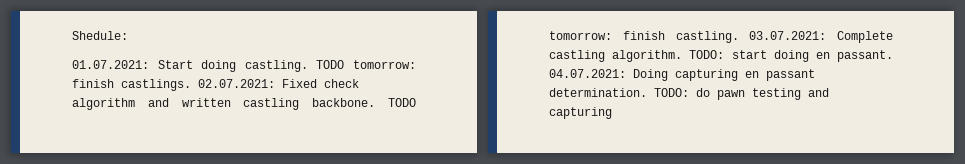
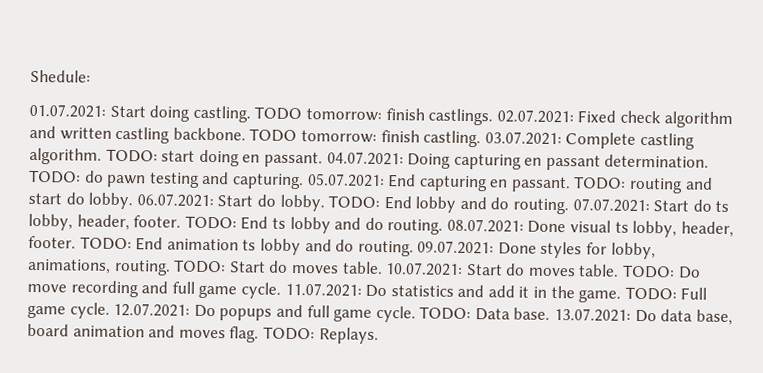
[549,107,612,119] capturing -> [231,173,713,194] [28,192,730,215] [28,213,734,238] [28,235,656,260] [27,258,701,279] [27,280,708,303] [27,302,733,326] [27,323,379,344] capturing. 05.07.2021: End capturing en passant. TODO: routing and start do lobby. 06.07.2021: Start do lobby. TODO: End lobby and do routing. 07.07.2021: Start do ts lobby, header, footer. TODO: End ts lobby and do routing. 08.07.2021: Done visual ts lobby, header, footer. TODO: End animation ts lobby and do routing. 09.07.2021: Done styles for lobby, animations, routing. TODO: Start do moves table. 10.07.2021: Start do moves table. TODO: Do move recording and full game cycle. 11.07.2021: Do statistics and add it in the game. TODO: Full game cycle. 12.07.2021: Do popups and full game cycle. TODO: Data base. 13.07.2021: Do data base, board animation and moves flag. TODO: Replays.

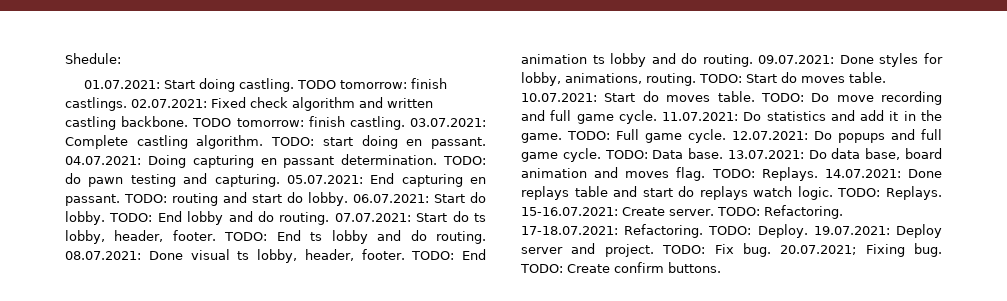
(379, 335) none -> [824,169,942,178] [521,186,942,200] [521,205,843,219] [521,224,942,238] [521,243,942,257] [520,262,721,273] 14.07.2021: Done replays table and start do replays watch logic. TODO: Replays. 15-16.07.2021: Create server. TODO: Refactoring. 17-18.07.2021: Refactoring. TODO: Deploy. 19.07.2021: Deploy server and project. TODO: Fix bug. 20.07.2021; Fixing bug. TODO: Create confirm buttons.

